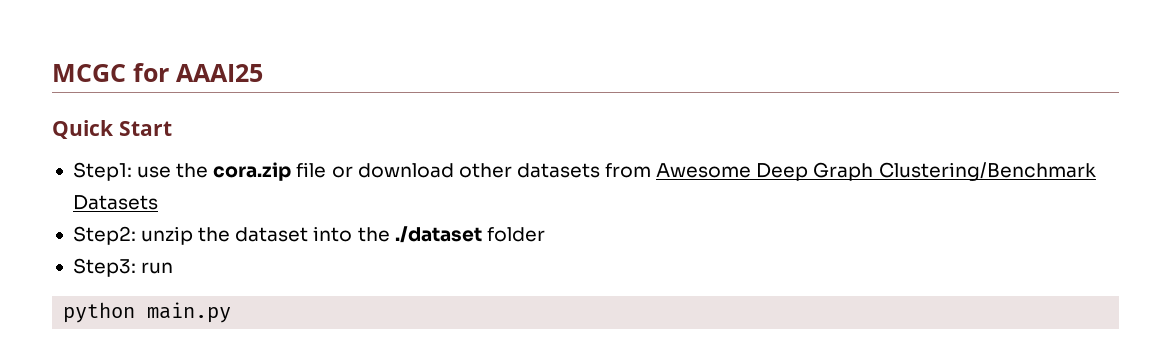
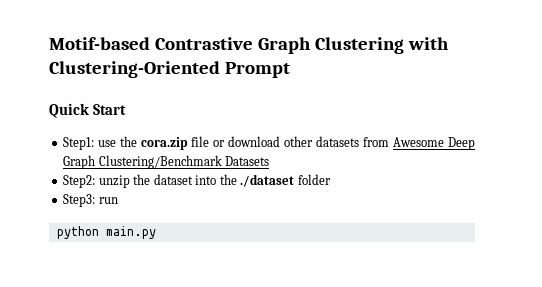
[52,63,263,82] MCGC for AAAI25 -> [49,37,449,54] [49,61,290,78] Motif-based Contrastive Graph Clustering with Clustering-Oriented Prompt

